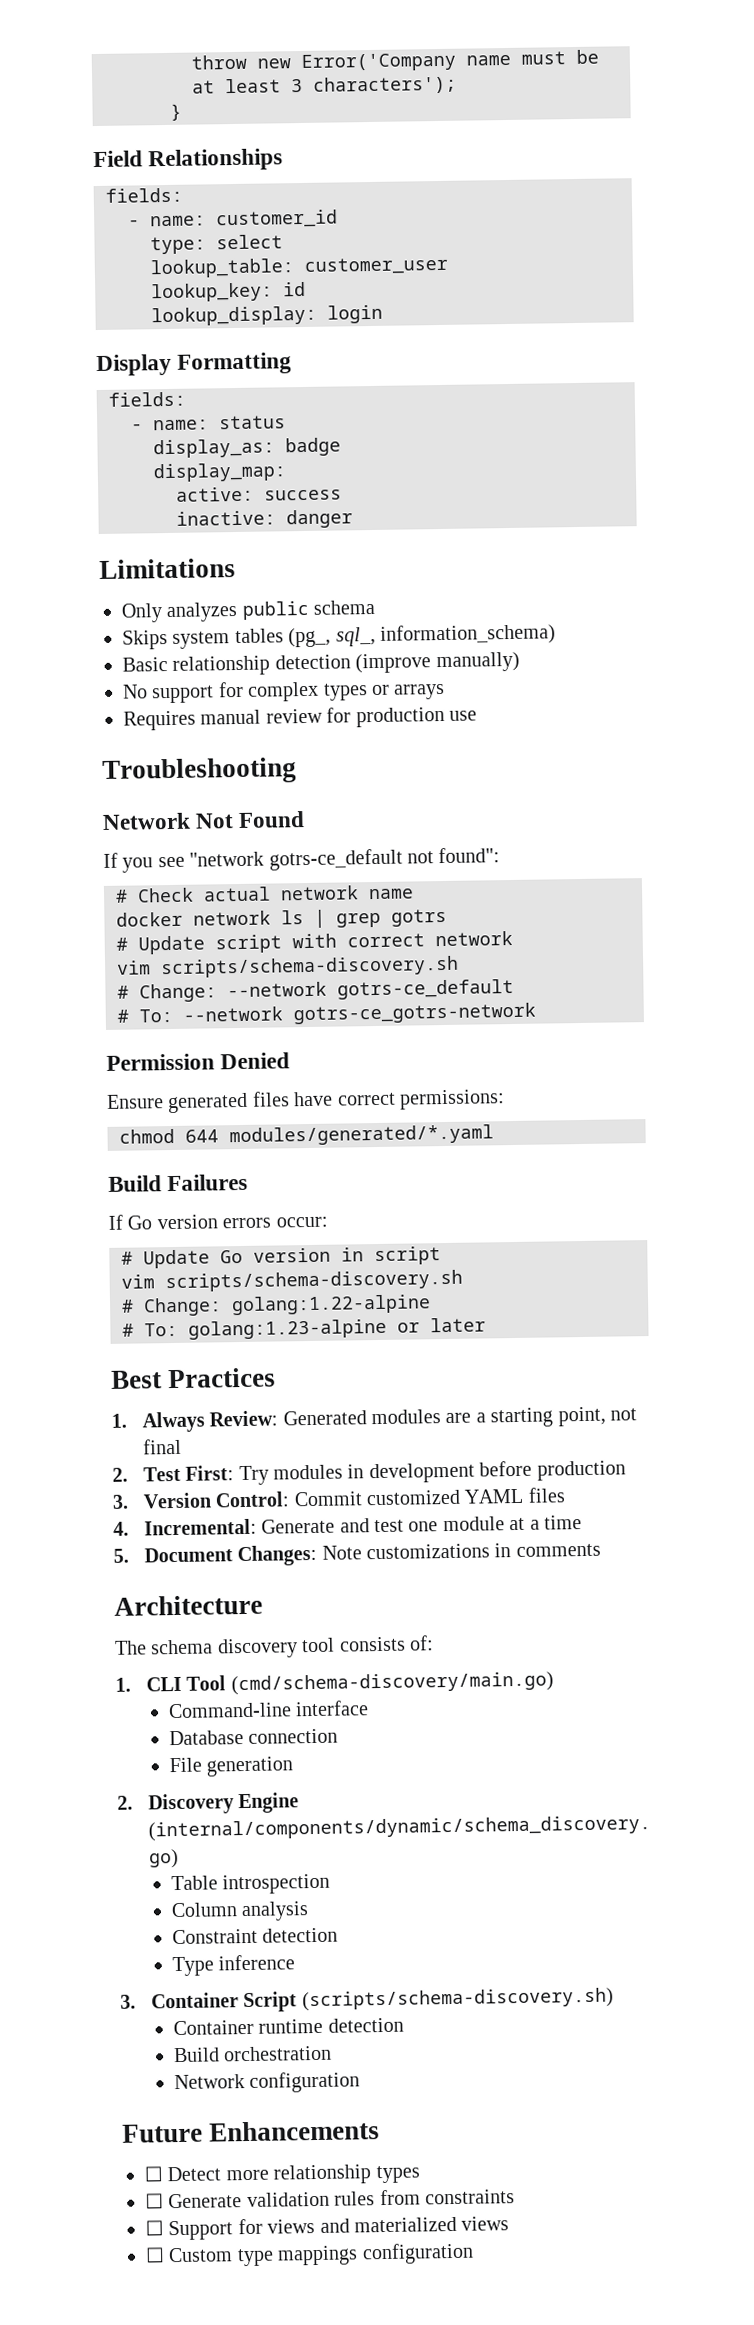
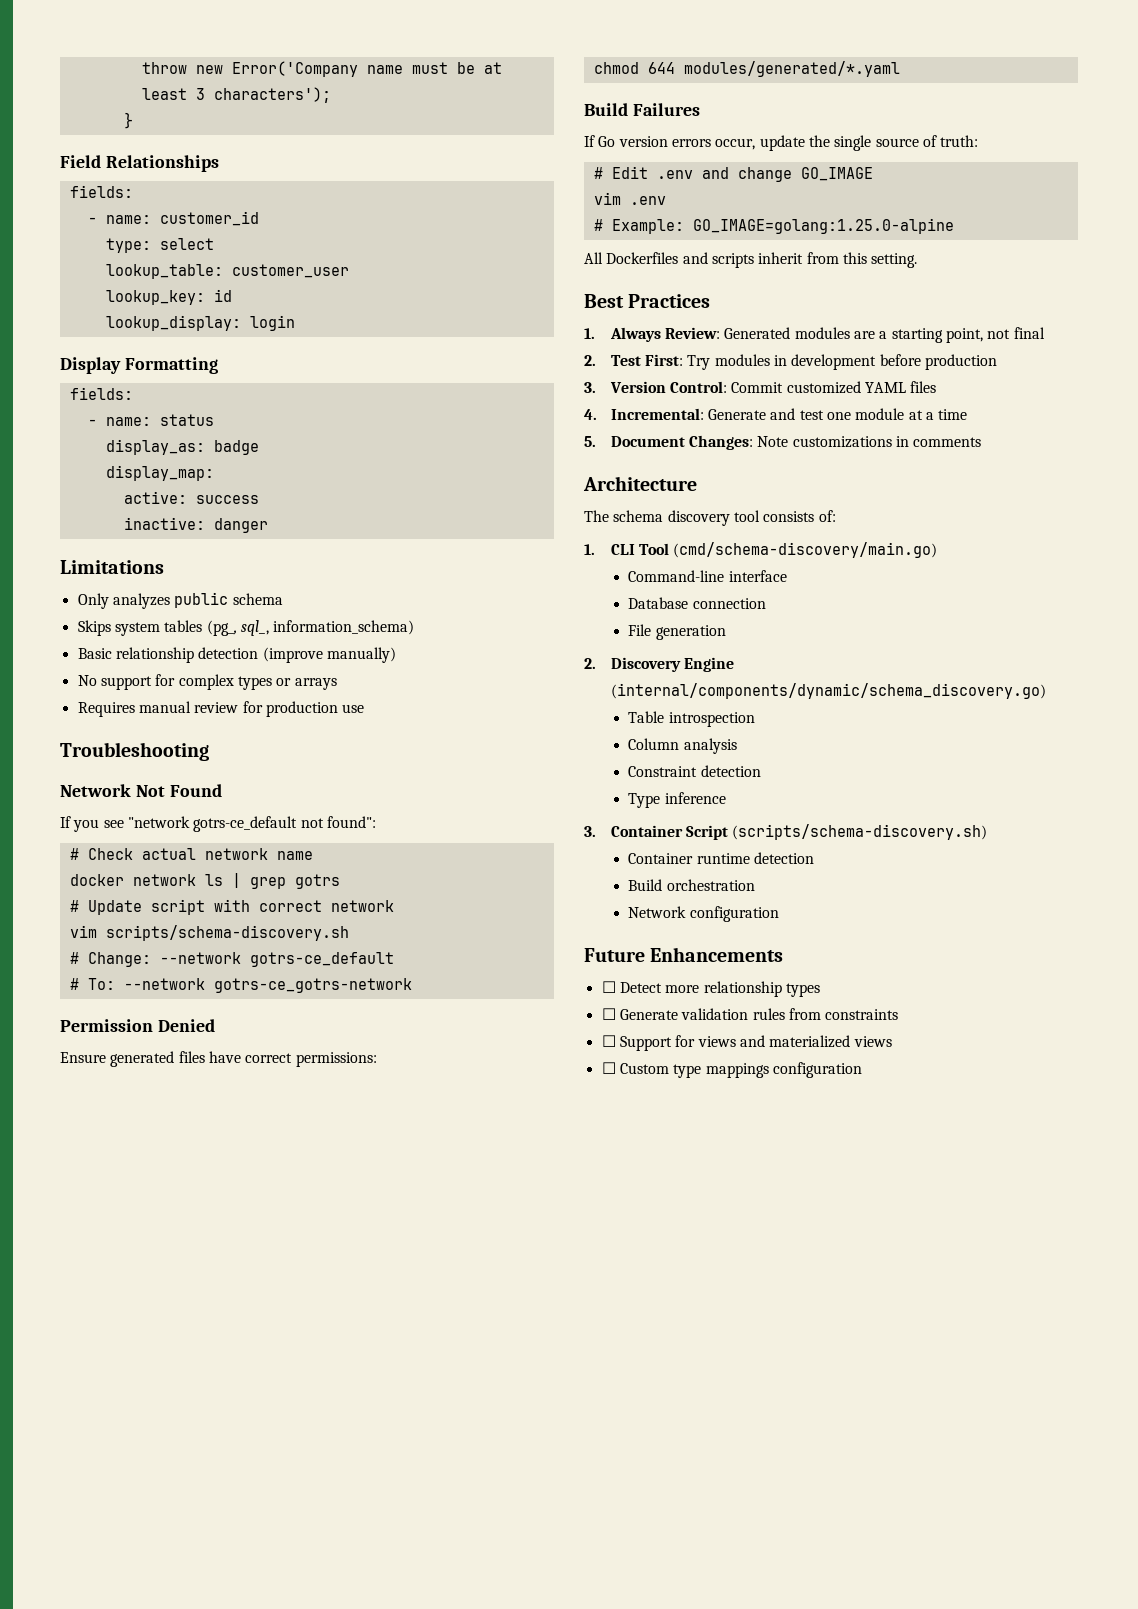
[275,1216,328,1228] [121,1246,441,1269] [121,1269,463,1293] [121,1294,431,1317] [122,1317,486,1340] occur: // # Update Go version in script // vim scripts/schema-discovery.sh // # Change: golang:1.22-alpine // # To: golang:1.23-alpine or later -> [715,135,979,151] [593,166,873,182] [593,192,666,205] [593,218,954,234] [584,252,918,268] occur, update the single source of truth: // # Edit .env and change GO_IMAGE // vim .env // # Example: GO_IMAGE=golang:1.25.0-alpine // All Dockerfiles and scripts inherit from this setting.

